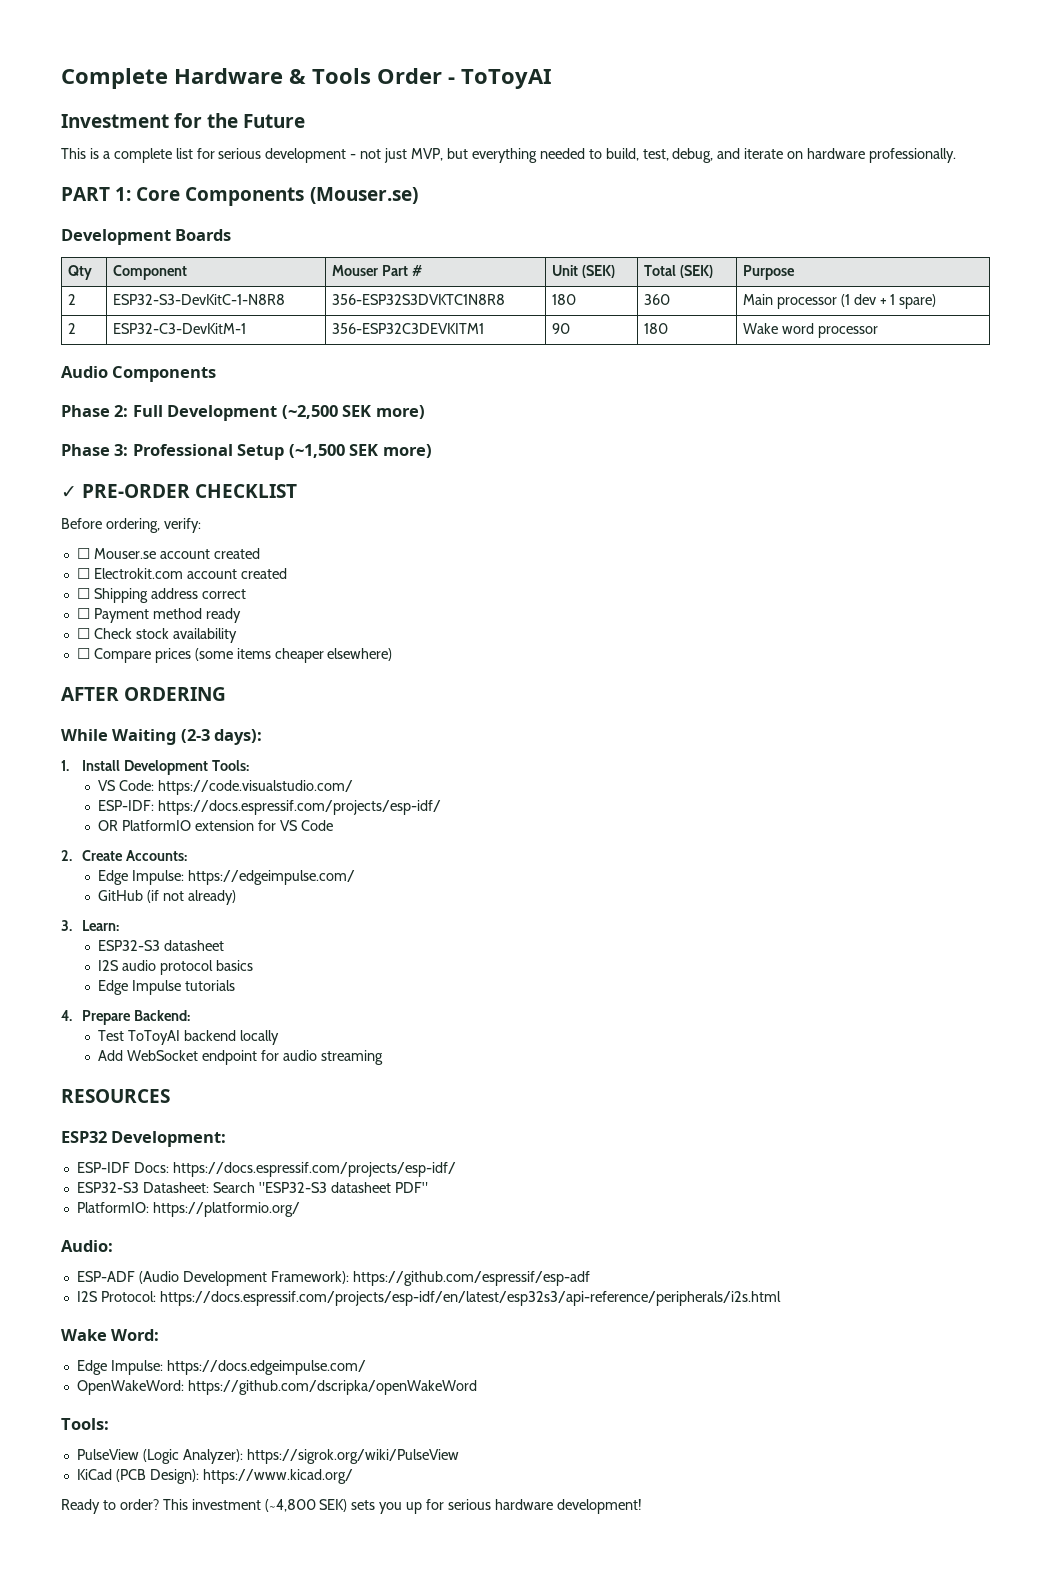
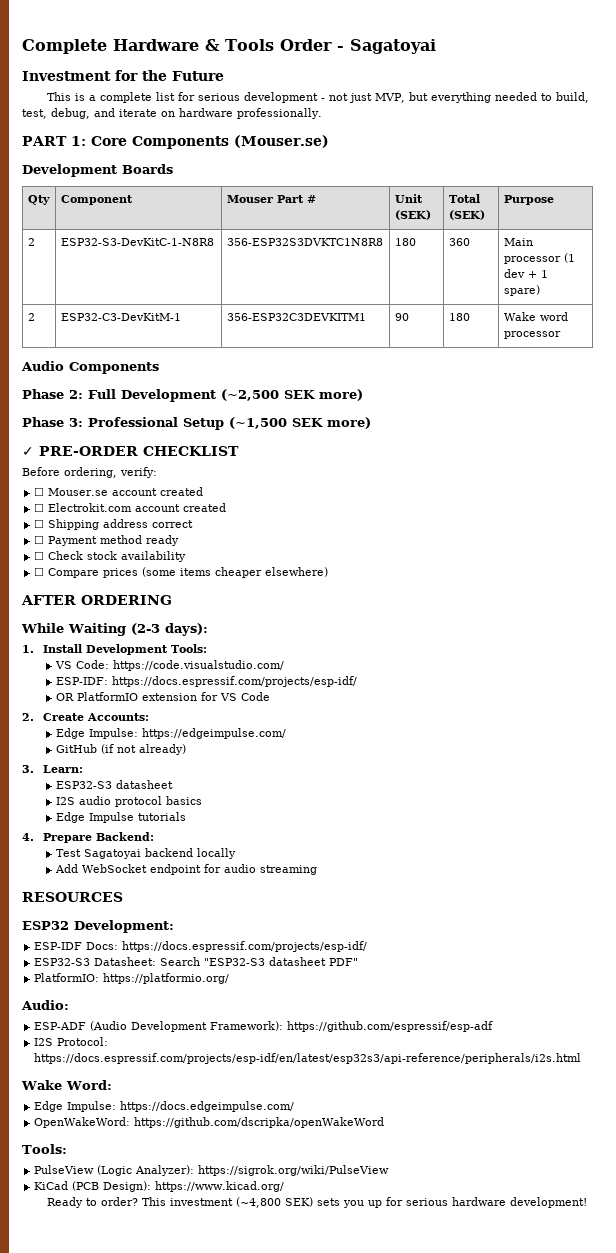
[461,69,552,89] ToToyAI -> [349,39,436,54] Sagatoyai
[128,1030,181,1045] ToToyAI -> [83,849,141,859] Sagatoyai

